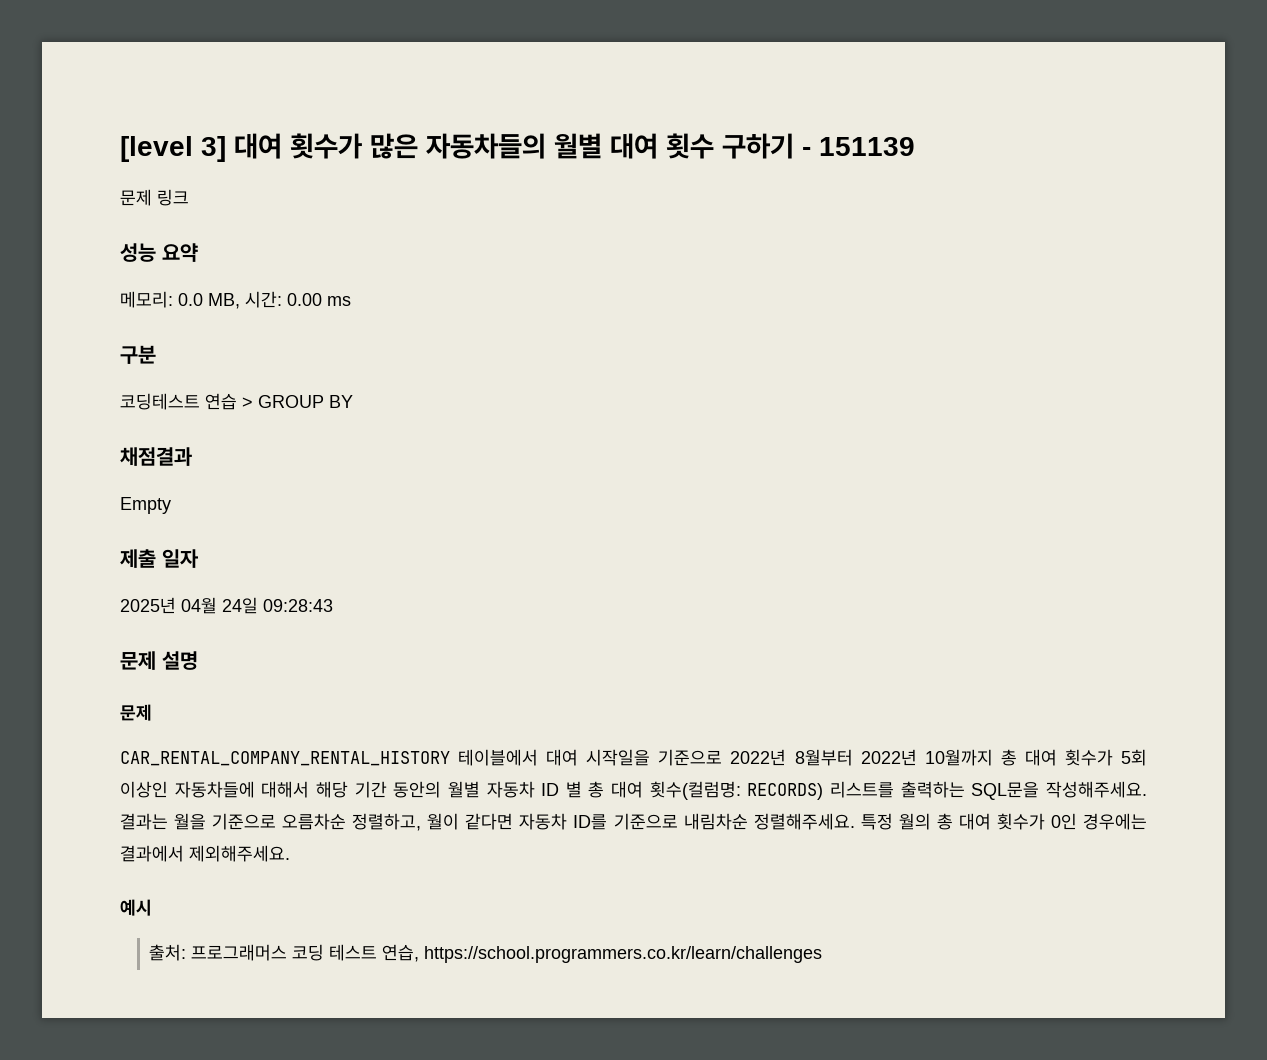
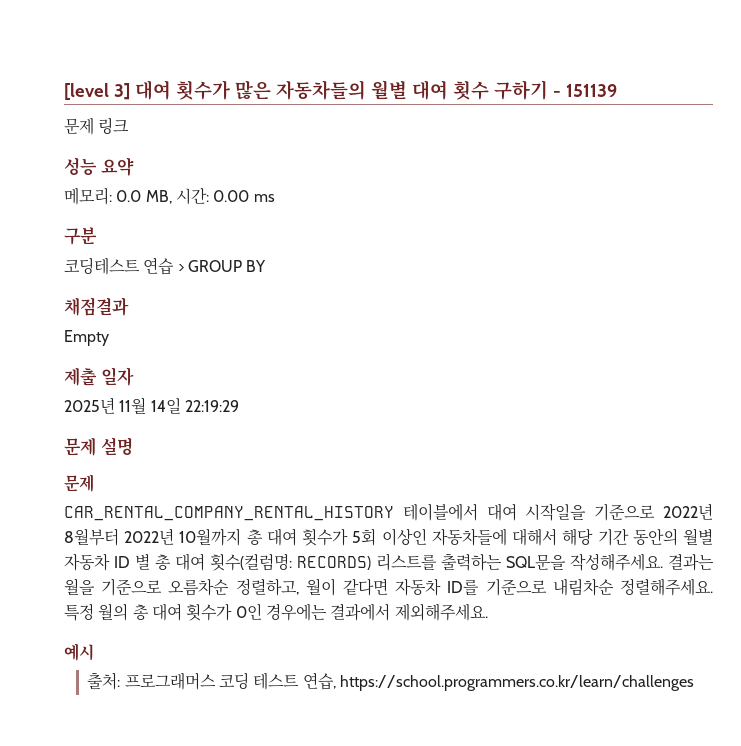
[181,597,333,614] 04월 24일 09:28:43 -> [119,397,239,414] 11월 14일 22:19:29

